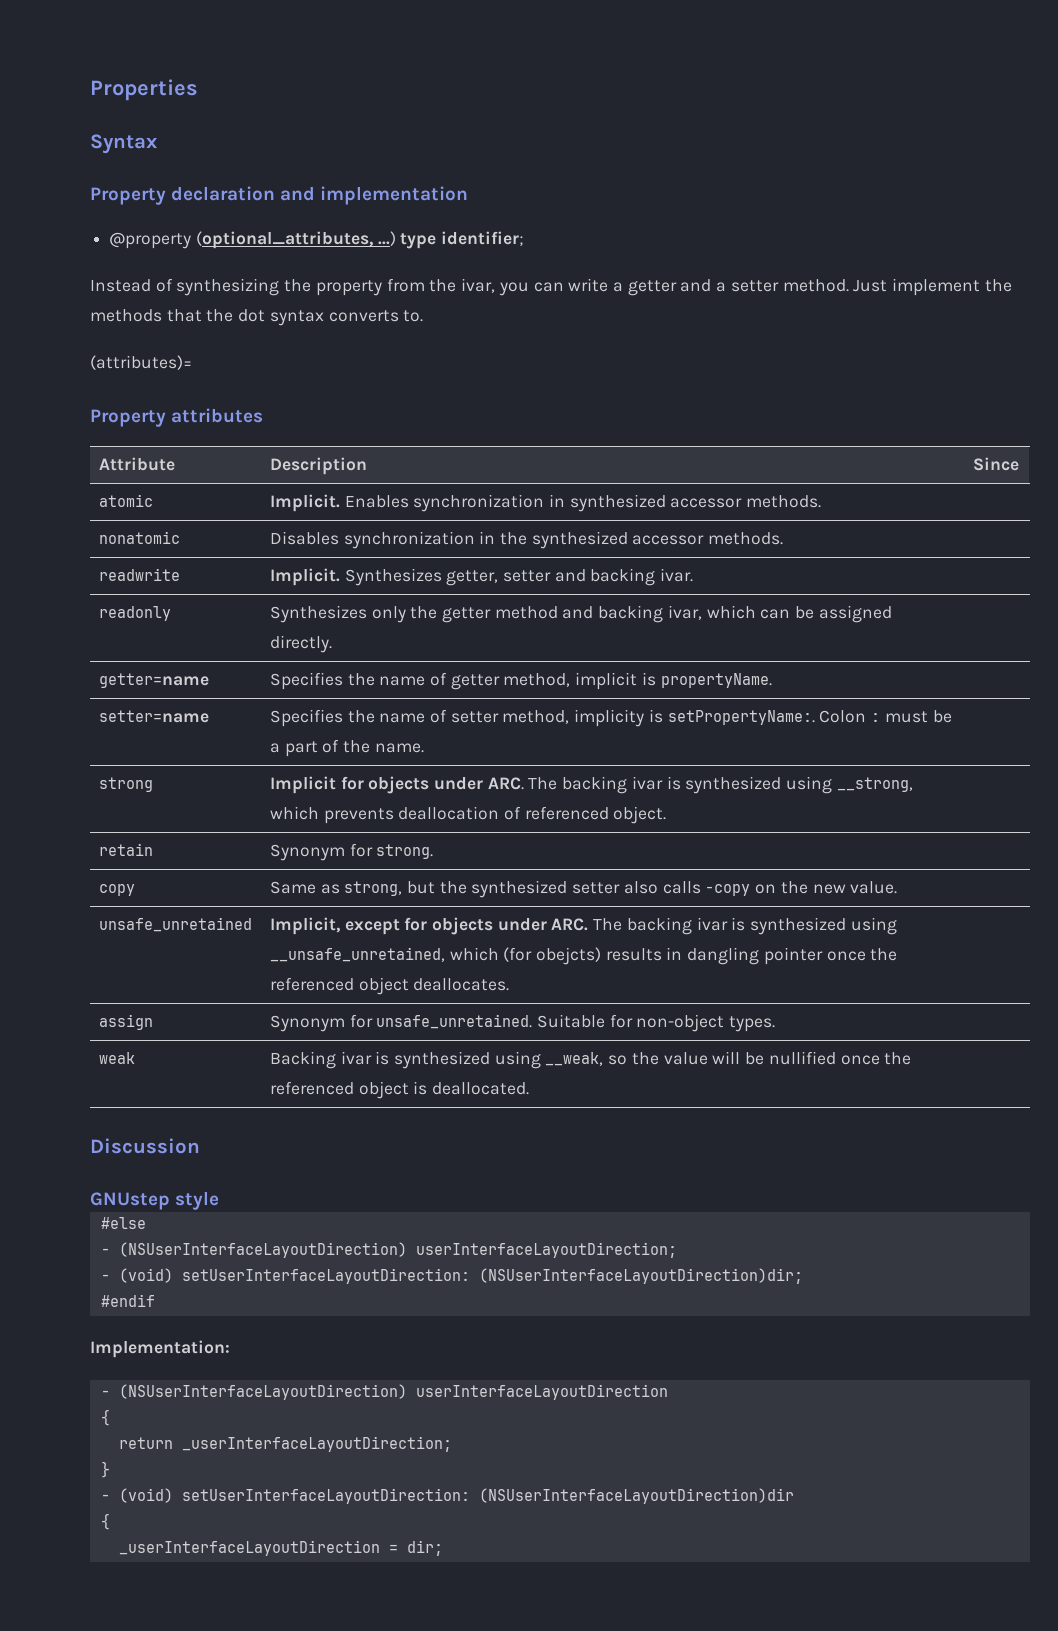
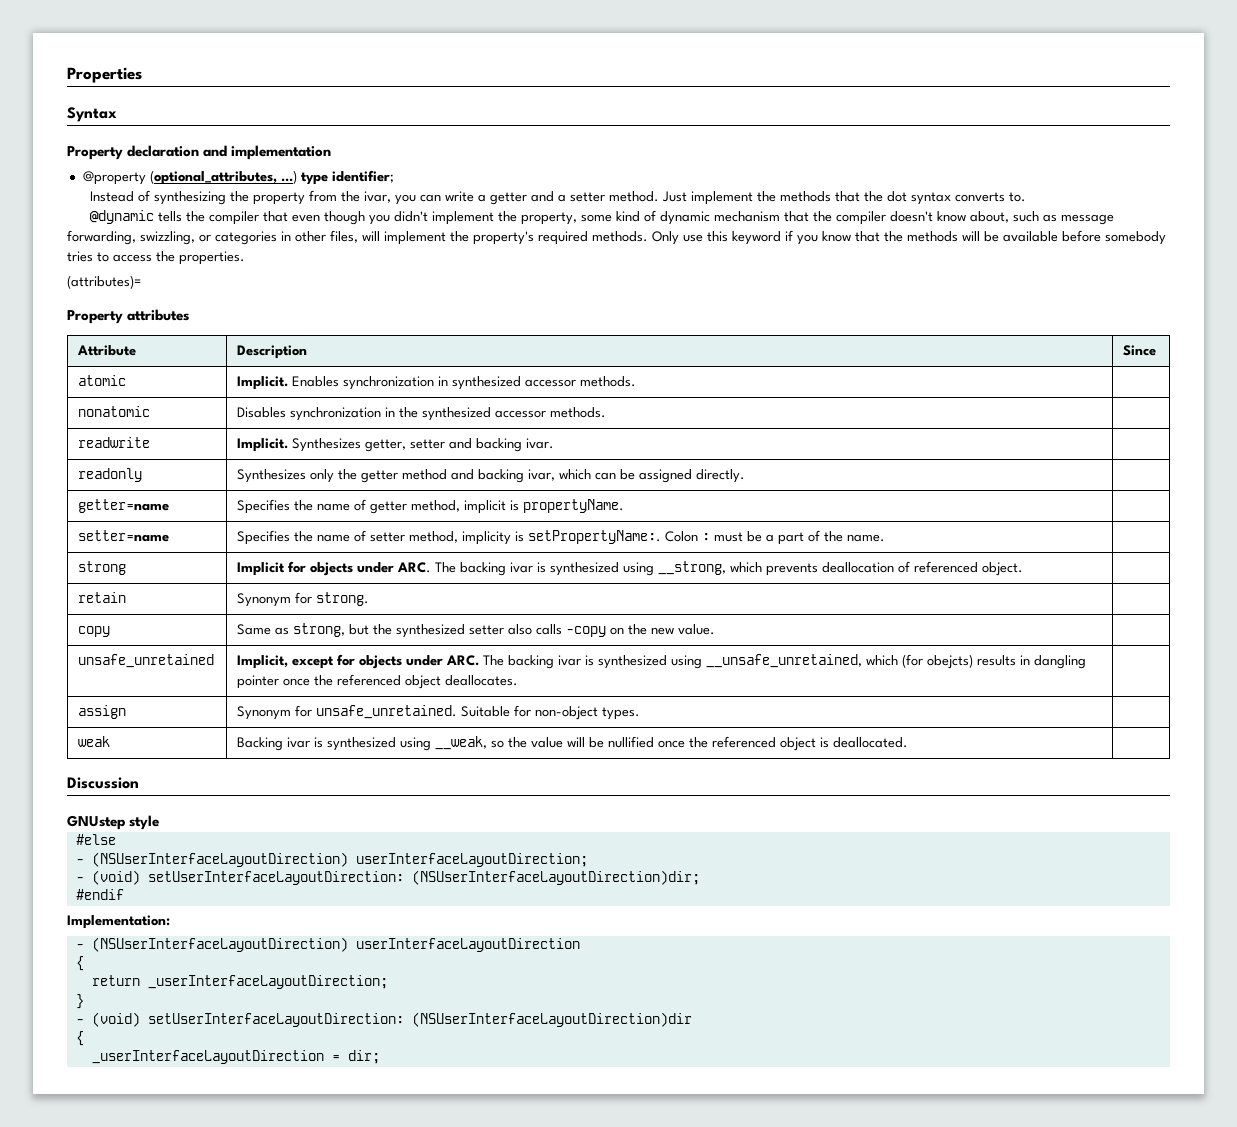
(424, 316) none -> [90,210,1115,225] [67,230,1166,245] [67,251,245,265] // @dynamic tells the compiler that even though you didn't implement the property, some kind of dynamic mechanism that the compiler doesn't know about, such as message forwarding, swizzling, or categories in other files, will implement the property's required methods. Only use this keyword if you know that the methods will be available before somebody tries to access the properties.

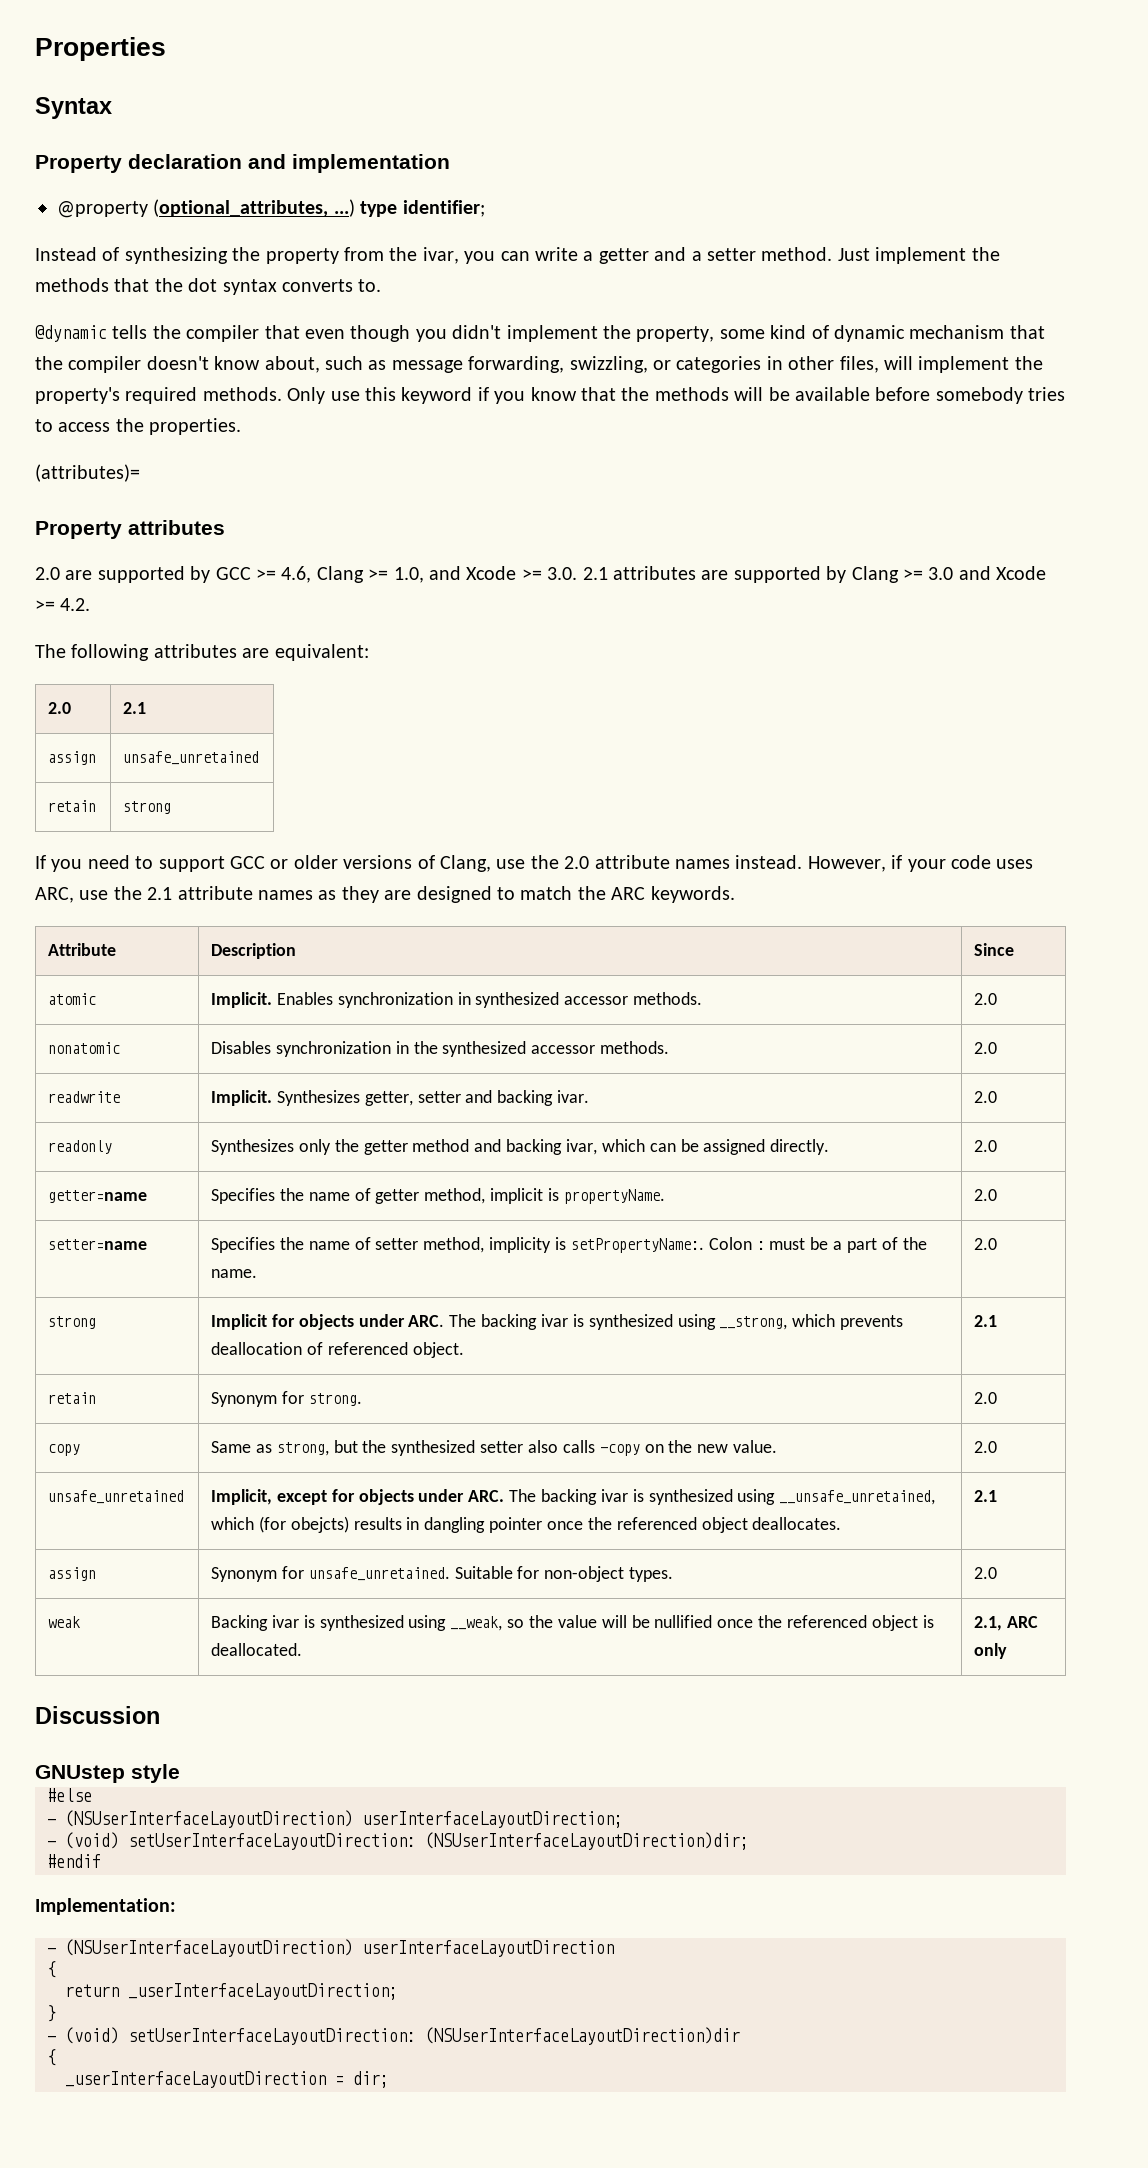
(190, 315) none -> [35,566,1047,583] [35,598,91,611] [35,644,369,661] [48,702,72,714] [123,702,147,714] [48,751,97,765] [123,751,260,765] [48,800,97,812] [123,801,172,814] [35,855,1034,872] [35,886,735,903] // 2.0 are supported by GCC >= 4.6, Clang >= 1.0, and Xcode >= 3.0. 2.1 attributes are supported by Clang >= 3.0 and Xcode >= 4.2. // The following attributes are equivalent: // 2.0 | 2.1 // assign | unsafe_unretained // retain | strong // If you need to support GCC or older versions of Clang, use the 2.0 attribute names instead. However, if your code uses ARC, use the 2.1 attribute names as they are designed to match the ARC keywords.
(637, 381) none -> [974,993,998,1005] 2.0
(607, 412) none -> [974,1042,998,1054] 2.0
(555, 443) none -> [974,1091,998,1103] 2.0
(746, 476) none -> [974,1140,998,1152] 2.0
(625, 506) none -> [974,1189,998,1201] 2.0
(886, 538) none -> [974,1238,998,1250] 2.0
(1024, 569) none -> [974,1315,998,1327] 2.1
(370, 599) none -> [974,1392,998,1404] 2.0
(716, 629) none -> [974,1441,998,1453] 2.0
(519, 680) none -> [974,1490,998,1502] 2.1
(641, 713) none -> [974,1567,998,1579] 2.0
(909, 742) none -> [974,1616,1038,1631] [974,1643,1008,1659] 2.1, ARC only

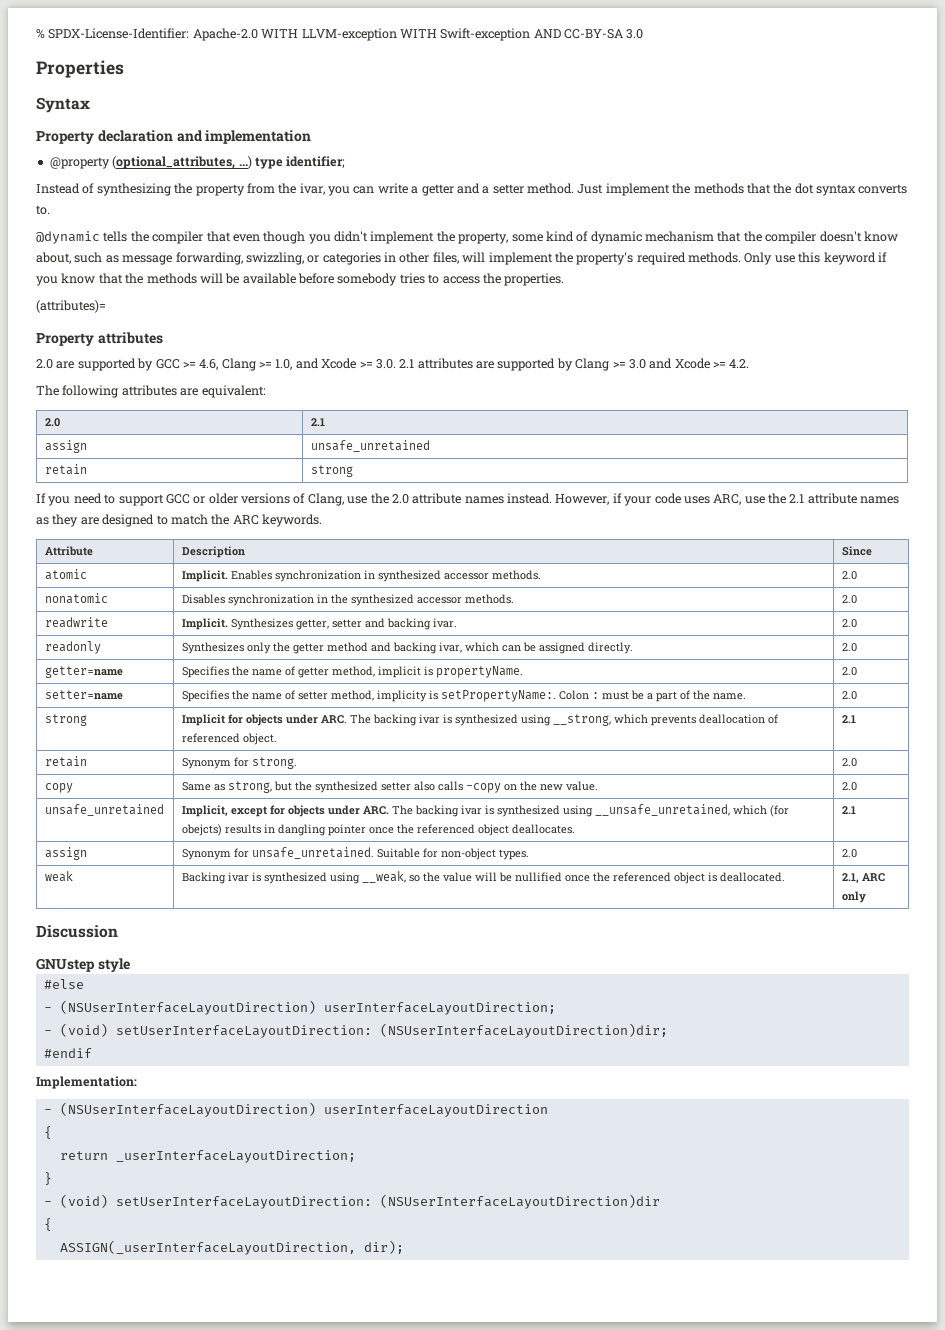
(35, 49) none -> [36,28,644,41] % SPDX-License-Identifier: Apache-2.0 WITH LLVM-exception WITH Swift-exception AND CC-BY-SA 3.0 //
[65,2071,389,2088] _userInterfaceLayoutDirection = dir; -> [59,1240,404,1255] ASSIGN(_userInterfaceLayoutDirection, dir);

